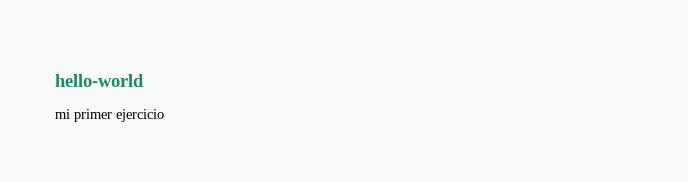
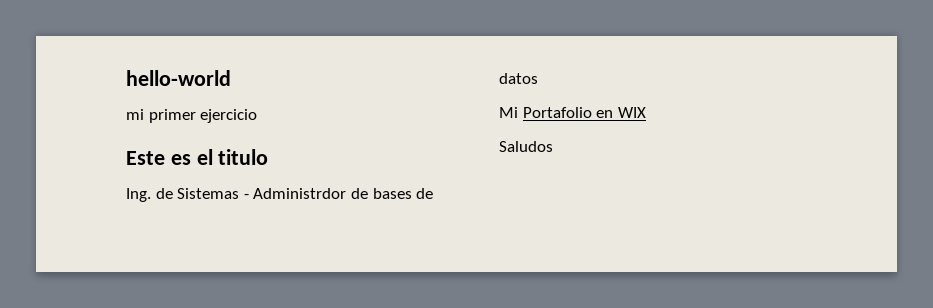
(164, 115) none -> [126,149,269,165] [126,188,434,202] [499,73,538,84] [499,107,646,118] [499,141,553,152] // Este es el titulo // Ing. de Sistemas - Administrdor de bases de datos // Mi Portafolio en WIX // Saludos

